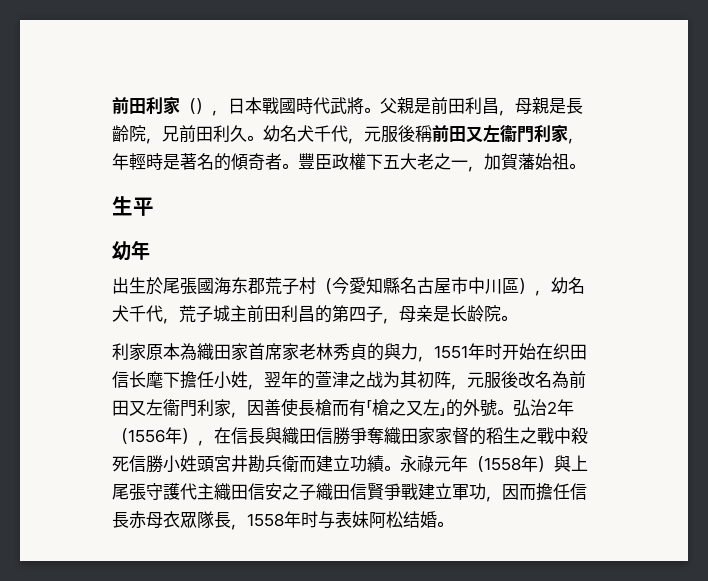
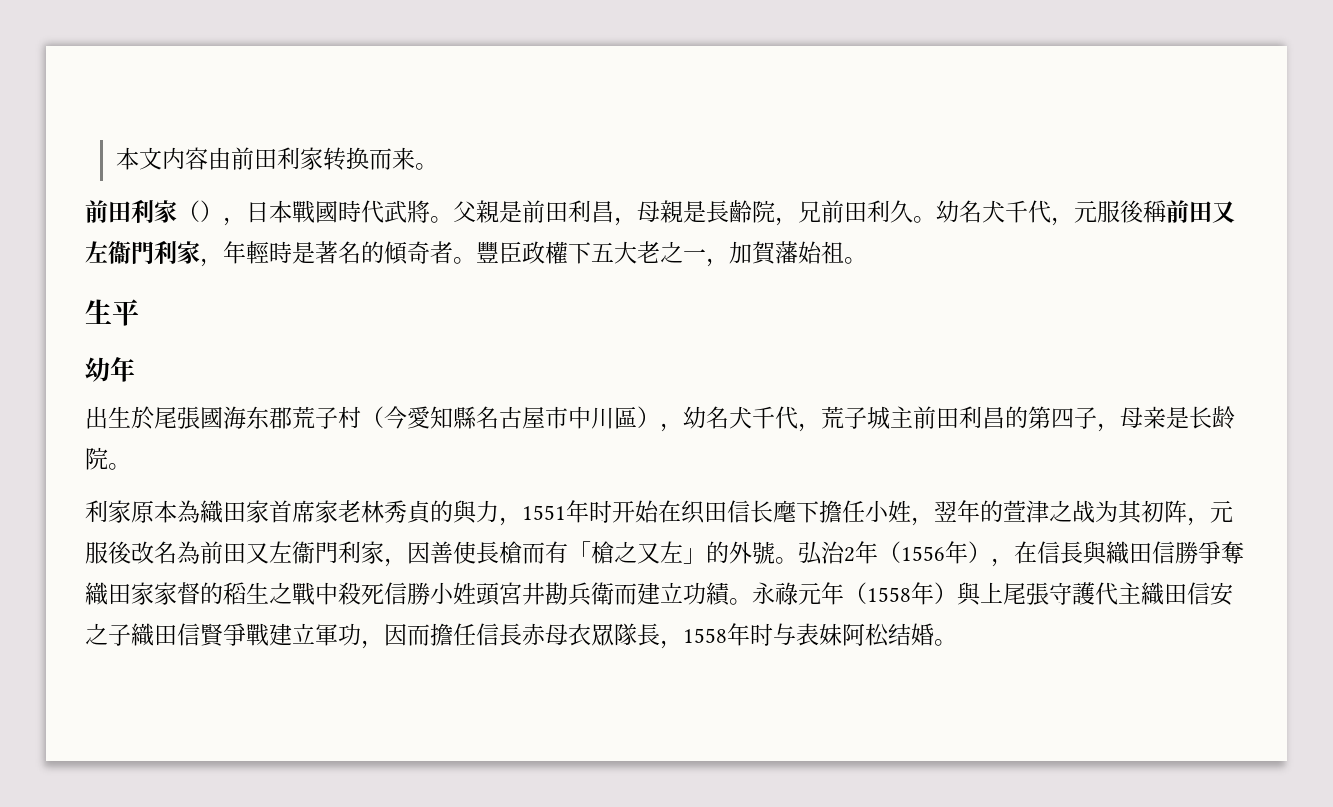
(112, 105) none -> [115,147,438,171] 本文内容由前田利家转换而来。 //

